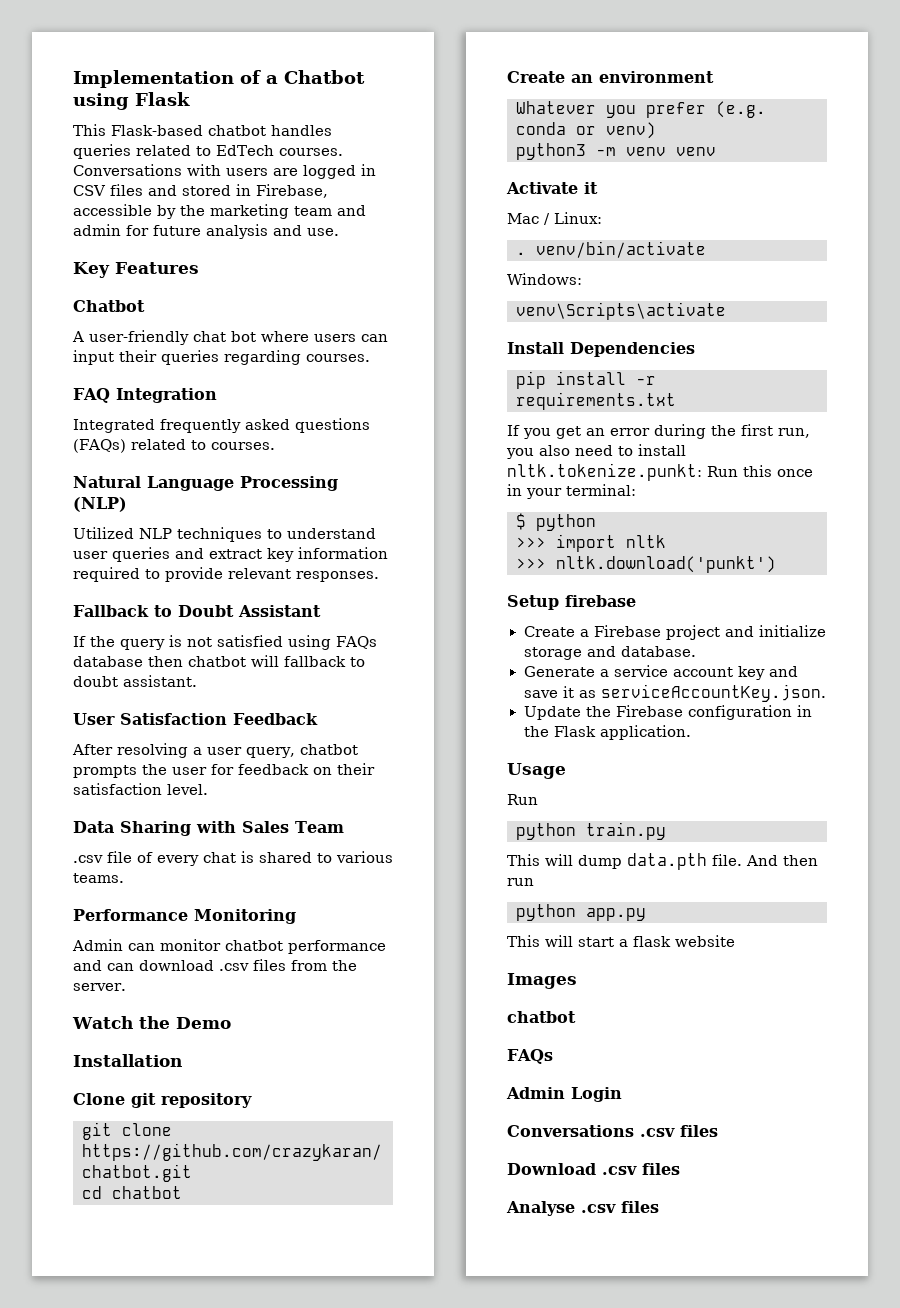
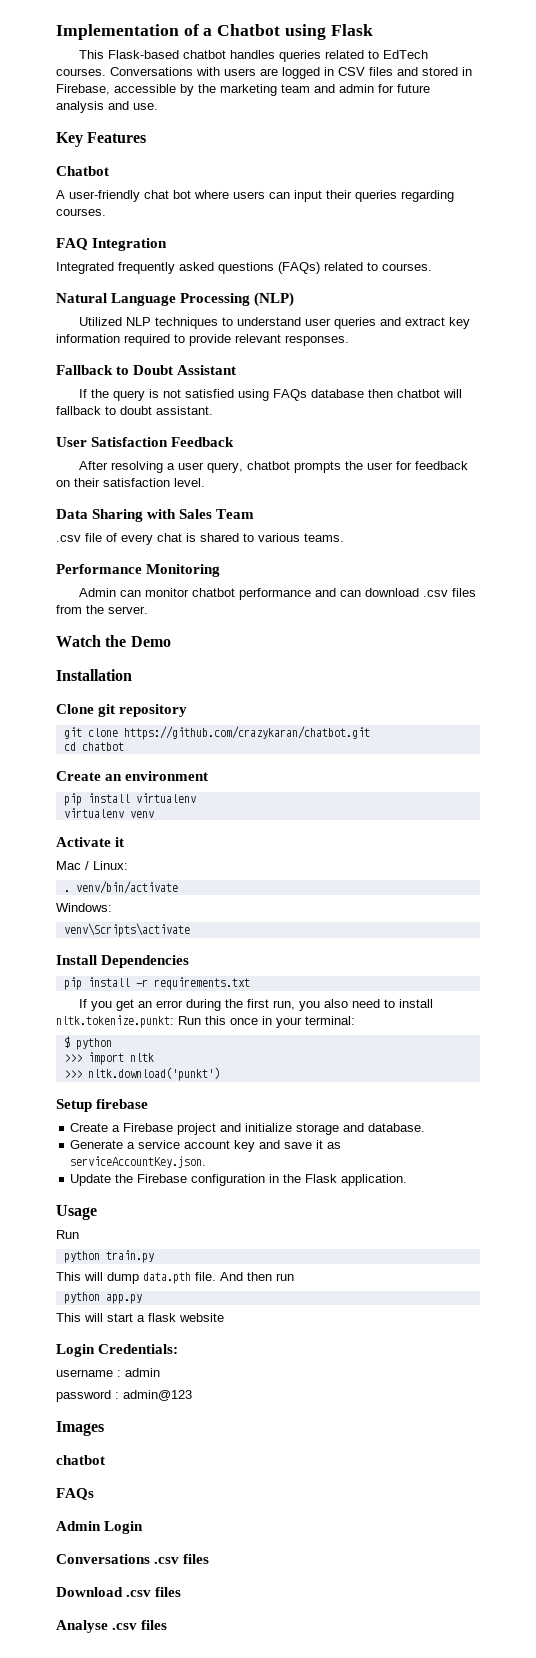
[516,101,766,118] [516,122,656,139] [516,143,666,160] Whatever you prefer (e.g. conda or venv) // python3 -m venv -> [63,793,196,806] [63,808,124,818] pip install virtualenv // virtualenv
(735, 941) none -> [56,1344,179,1357] [56,1368,160,1377] [56,1390,192,1402] // Login Credentials: // username : admin // password : admin@123

